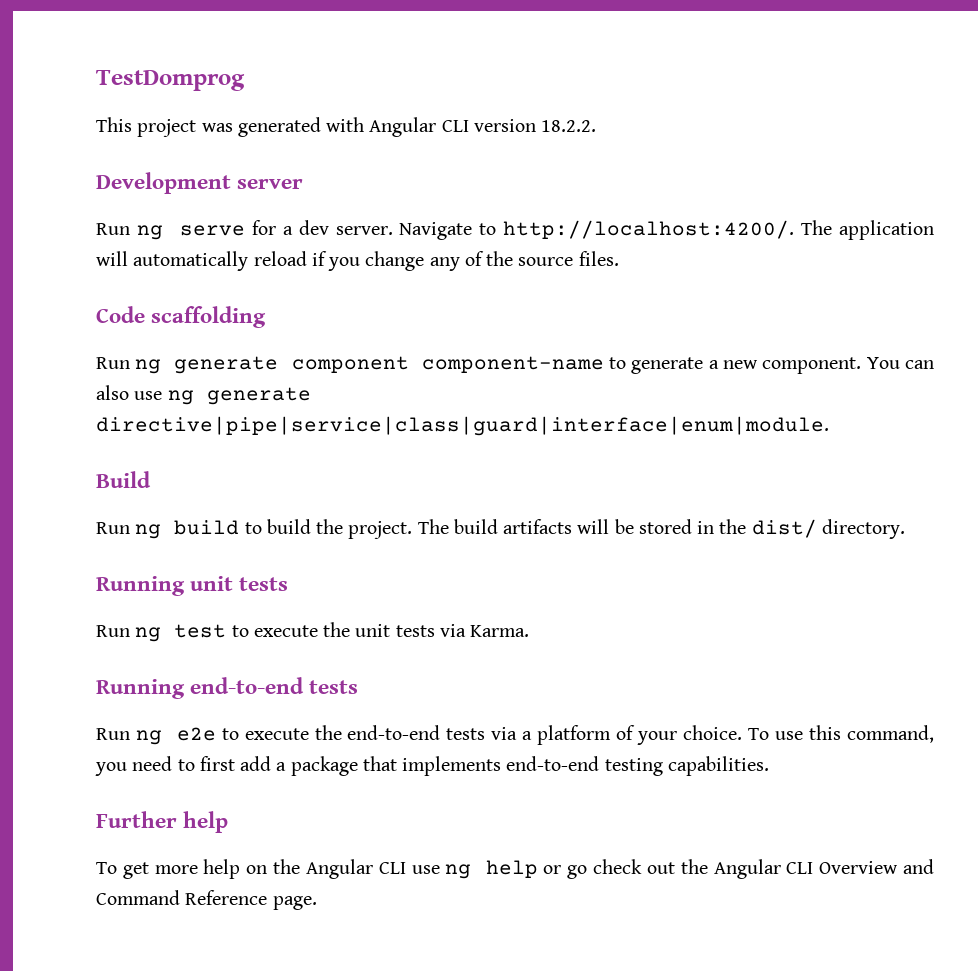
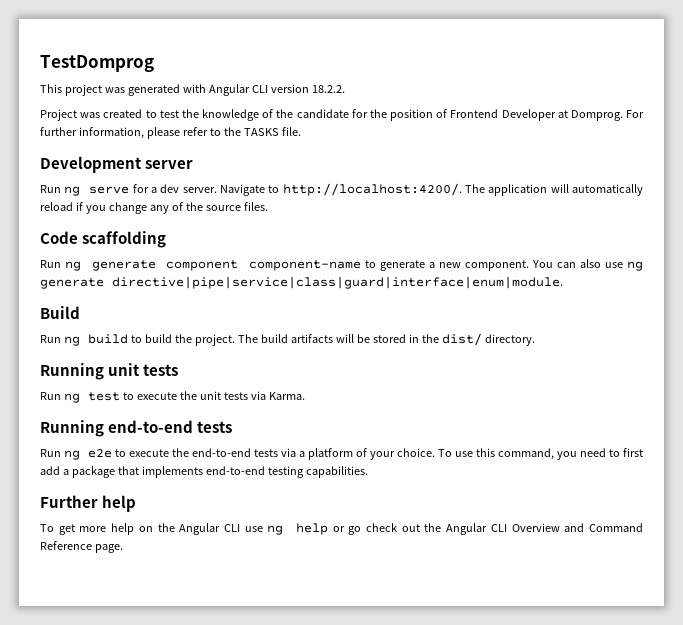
(597, 126) none -> [40,109,644,121] [40,127,301,139] // Project was created to test the knowledge of the candidate for the position of Frontend Developer at Domprog. For further information, please refer to the TASKS file.

